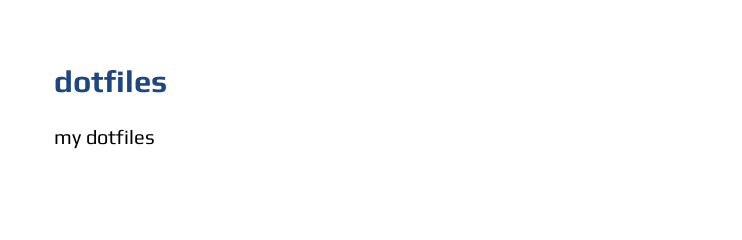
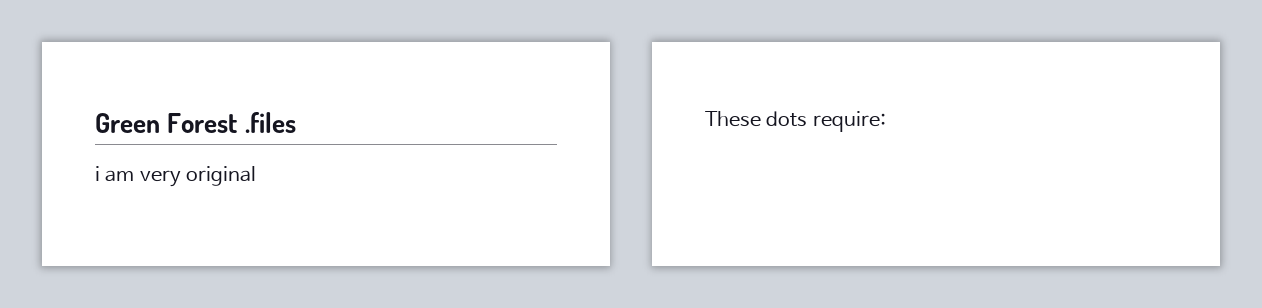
[54,70,167,93] [54,129,156,149] dotfiles // my dotfiles -> [95,112,296,133] [95,166,256,187] [705,111,886,132] Green Forest .files // i am very original // These dots require:

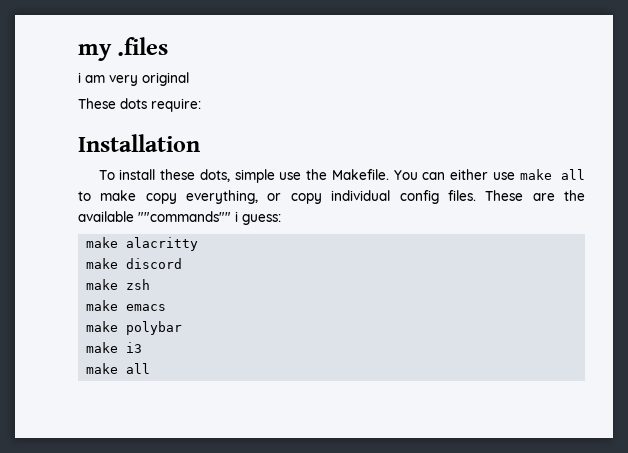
[95,113,238,133] Green Forest -> [78,44,112,61] my
(886, 121) none -> [78,134,200,152] [98,169,585,183] [78,190,585,204] [78,211,281,225] [86,237,199,251] [86,258,183,269] [86,279,151,290] [86,300,167,311] [86,321,183,335] [86,342,143,353] [86,363,151,374] // Installation // To install these dots, simple use the Makefile. You can either use make all to make copy everything, or copy individual config files. These are the available ""commands"" i guess: // make alacritty // make discord // make zsh // make emacs // make polybar // make i3 // make all

